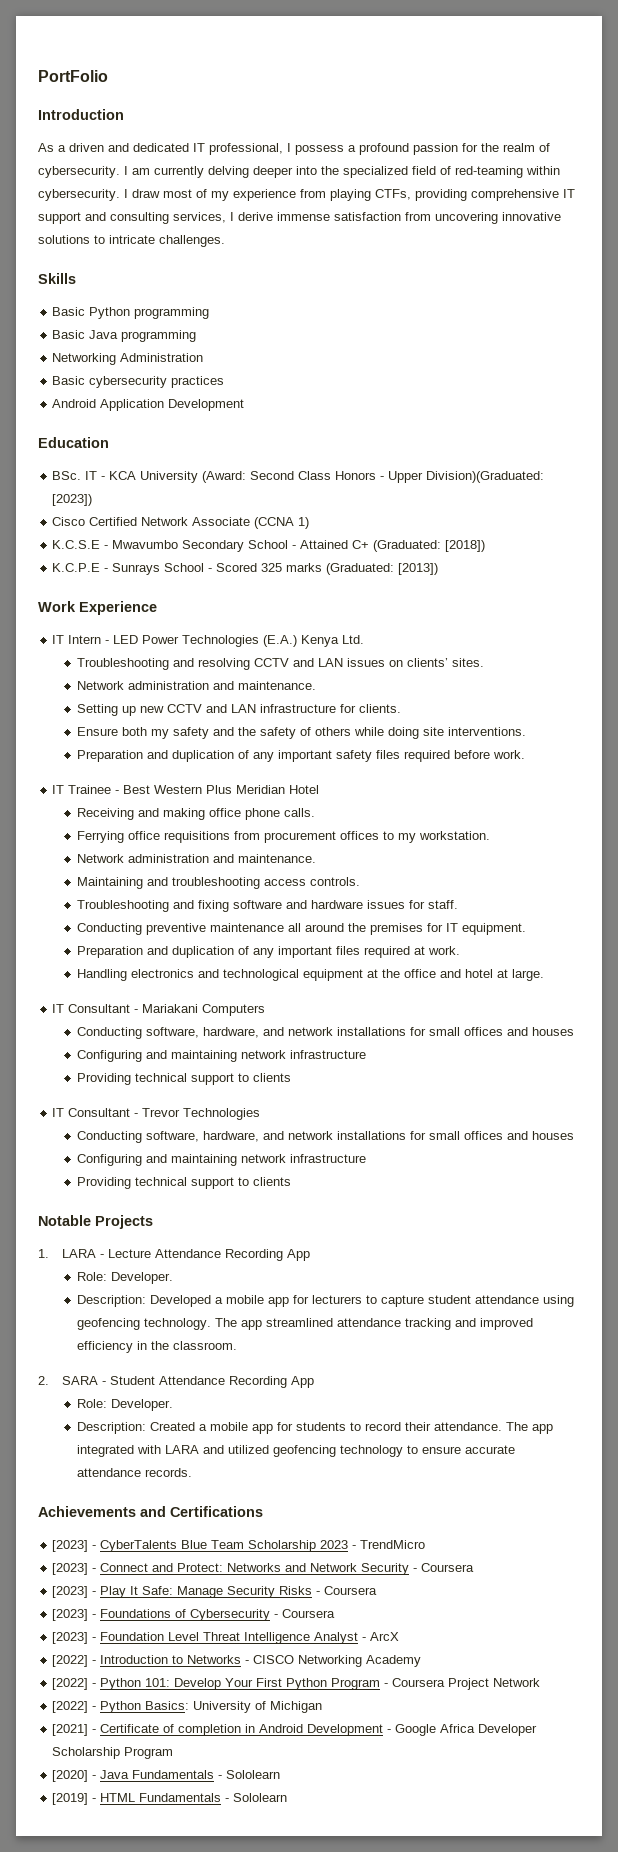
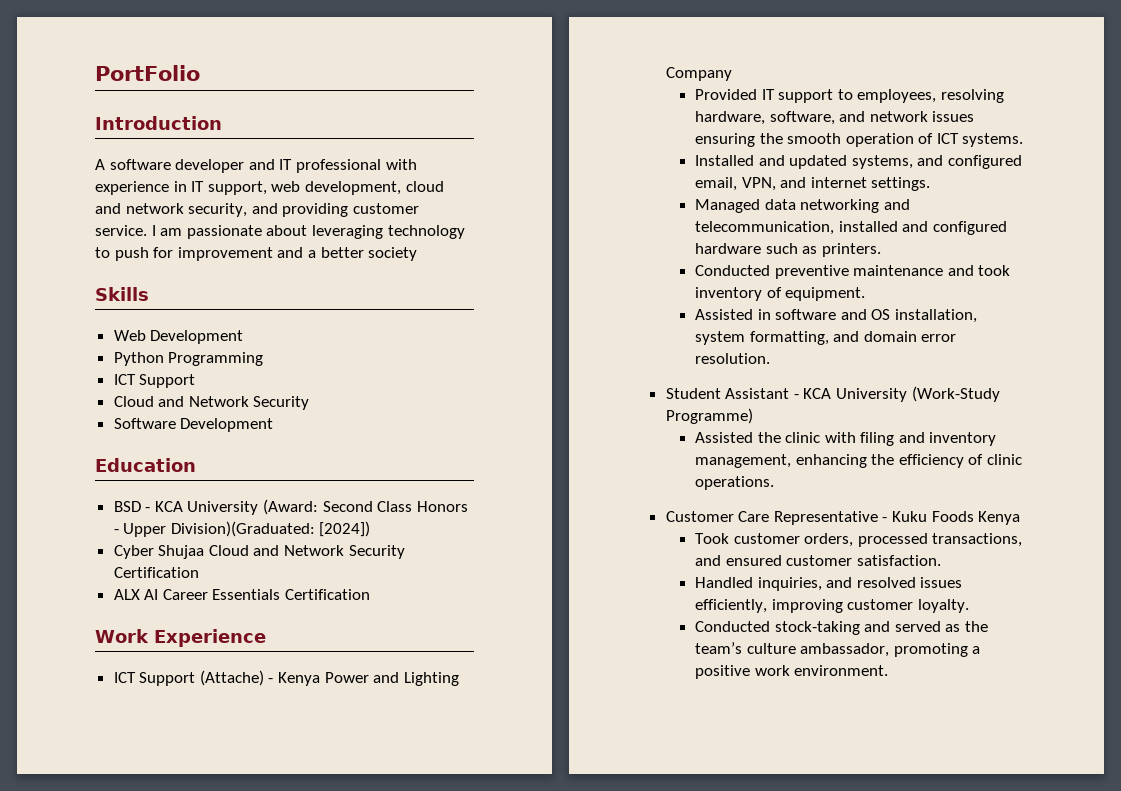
[38,143,550,155] [38,166,560,178] [38,189,575,201] [38,212,561,224] [38,235,225,247] [38,273,76,284] [52,307,210,319] [52,330,197,342] [52,353,204,365] [52,376,225,388] [52,399,165,411] As a driven and dedicated IT professional, I possess a profound passion for the realm of cybersecurity. I am currently delving deeper into the specialized field of red-teaming within cybersecurity. I draw most of my experience from playing CTFs, providing comprehensive IT support and consulting services, I derive immense satisfaction from uncovering innovative solutions to intricate challenges. // Skills // Basic Python programming // Basic Java programming // Networking Administration // Basic cybersecurity practices // Android Application -> [95,159,417,173] [95,181,444,195] [95,203,419,217] [95,225,465,239] [95,247,418,261] [95,287,149,301] [113,330,244,344] [113,352,264,366] [113,374,196,388] [113,396,310,410] [113,418,176,429] A software developer and IT professional with experience in IT support, web development, cloud and network security, and providing customer service. I am passionate about leveraging technology to push for improvement and a better society // Skills // Web Development // Python Programming // ICT Support // Cloud and Network Security // Software
[52,471,98,480] BSc. IT -> [113,501,141,512] BSD
[52,494,93,506] [52,517,310,529] [52,540,486,552] [52,563,439,575] [38,601,157,615] [52,635,365,647] [76,658,484,670] [76,681,316,690] [76,704,401,716] [76,727,526,739] [76,750,525,762] [52,785,320,794] [76,808,315,820] [76,831,490,843] [76,854,316,863] [76,877,360,889] [76,900,458,912] [76,923,526,935] [76,946,460,958] [76,969,544,981] [52,1004,266,1016] [76,1027,574,1039] [76,1050,366,1062] [76,1073,291,1085] [52,1108,261,1120] [76,1131,574,1143] [76,1154,366,1166] [76,1177,291,1189] [38,1215,153,1229] [38,1249,311,1261] [76,1272,173,1284] [76,1295,574,1307] [76,1318,533,1330] [76,1341,237,1353] [38,1376,315,1388] [76,1399,173,1411] [76,1422,553,1434] [76,1445,515,1457] [76,1468,192,1477] [38,1506,263,1517] [52,1540,426,1552] [52,1563,475,1575] [52,1586,378,1598] [52,1609,336,1621] [52,1632,400,1644] [52,1655,422,1667] [52,1678,541,1690] [52,1701,323,1713] [52,1724,538,1736] [52,1747,174,1759] [52,1770,281,1782] [52,1793,288,1805] [2023]) // Cisco Certified Network Associate (CCNA 1) // K.C.S.E - Mwavumbo Secondary School - Attained C+ (Graduated: [2018]) // K.C.P.E - Sunrays School - Scored 325 marks (Graduated: [2013]) // Work Experience // IT Intern - LED Power Technologies (E.A.) Kenya Ltd. // Troubleshooting and resolving CCTV and LAN issues on clients’ sites. // Network administration and maintenance. // Setting up new CCTV and LAN infrastructure for clients. // Ensure both my safety and the safety of others while doing site interventions. // Preparation and duplication of any important safety files required before work. // IT Trainee - Best Western Plus Meridian Hotel // Receiving and making office phone calls. // Ferrying office requisitions from procurement offices to my workstation. // Network administration and maintenance. // Maintaining and troubleshooting access controls. // Troubleshooting and fixing software and hardware issues for staff. // Conducting preventive maintenance all around the premises for IT equipment. // Preparation and duplication of any important files required at work. // Handling electronics and technological equipment at the office and hotel at large. // IT Consultant - Mariakani Computers // Conducting software, hardware, and network installations for small offices and houses // Configuring and maintaining network infrastructure // Providing technical support to clients // IT Consultant - Trevor Technologies // Conducting software, hardware, and network installations for small offices and houses // Configuring and maintaining network infrastructure // Providing technical support to clients // Notable Projects // 1. LARA - Lecture Attendance Recording App // Role: Developer. // Description: Developed a mobile app for lecturers to capture student attendance using geofencing technology. The app streamlined attendance tracking and improved efficiency in the classroom. // 2. SARA - Student Attendance Recording App // Role: Developer. // Description: Created a mobile app for students to record their attendance. The app integrated with LARA and utilized geofencing technology to ensure accurate attendance records. // Achievements and Certifications // [2023] - CyberTalents Blue Team Scholarship 2023 - TrendMicro // [2023] - Connect and Protect: Networks and Network Security - Coursera // [2023] - Play It Safe: Manage Security Risks - Coursera // [2023] - Foundations of Cybersecurity - Coursera // [2023] - Foundation Level Threat Intelligence Analyst - ArcX // [2022] - Introduction to Networks - CISCO Networking Academy // [2022] - Python 101: Develop Your First Python Program - Coursera Project Network // [2022] - Python Basics: University of Michigan // [2021] - Certificate of completion in Android Development - Google Africa Developer Scholarship Program // [2020] - Java Fundamentals - Sololearn // [2019] - HTML Fundamentals - Sololearn -> [319,521,371,537] [113,545,405,559] [113,567,199,578] [113,589,371,600] [95,629,266,647] [113,670,459,686] [665,67,732,81] [694,89,1004,103] [694,111,975,125] [694,133,1024,147] [694,155,1022,169] [694,177,931,191] [694,199,910,213] [694,221,1007,235] [694,243,881,257] [694,265,1011,279] [694,287,866,301] [694,309,977,323] [694,331,957,345] [694,353,770,364] [665,386,1000,402] [665,408,753,424] [694,432,997,446] [694,454,1022,468] [694,476,774,490] [665,511,1021,525] [694,533,1023,547] [694,555,941,566] [694,577,963,591] [694,599,969,613] [694,621,988,635] [694,642,981,657] [694,665,889,679] [2024]) // Cyber Shujaa Cloud and Network Security Certification // ALX AI Career Essentials Certification // Work Experience // ICT Support (Attache) - Kenya Power and Lighting Company // Provided IT support to employees, resolving hardware, software, and network issues ensuring the smooth operation of ICT systems. // Installed and updated systems, and configured email, VPN, and internet settings. // Managed data networking and telecommunication, installed and configured hardware such as printers. // Conducted preventive maintenance and took inventory of equipment. // Assisted in software and OS installation, system formatting, and domain error resolution. // Student Assistant - KCA University (Work-Study Programme) // Assisted the clinic with filing and inventory management, enhancing the efficiency of clinic operations. // Customer Care Representative - Kuku Foods Kenya // Took customer orders, processed transactions, and ensured customer satisfaction. // Handled inquiries, and resolved issues efficiently, improving customer loyalty. // Conducted stock-taking and served as the team’s culture ambassador, promoting a positive work environment.

